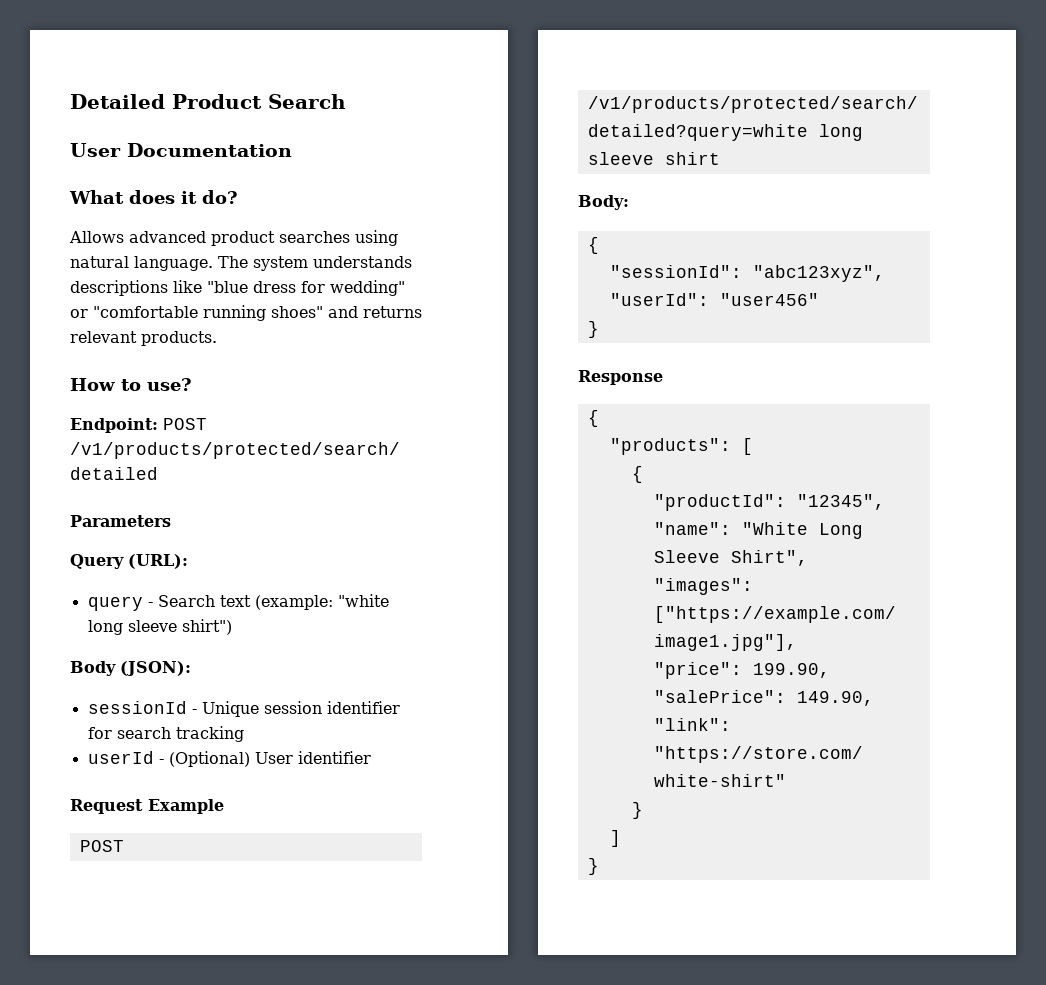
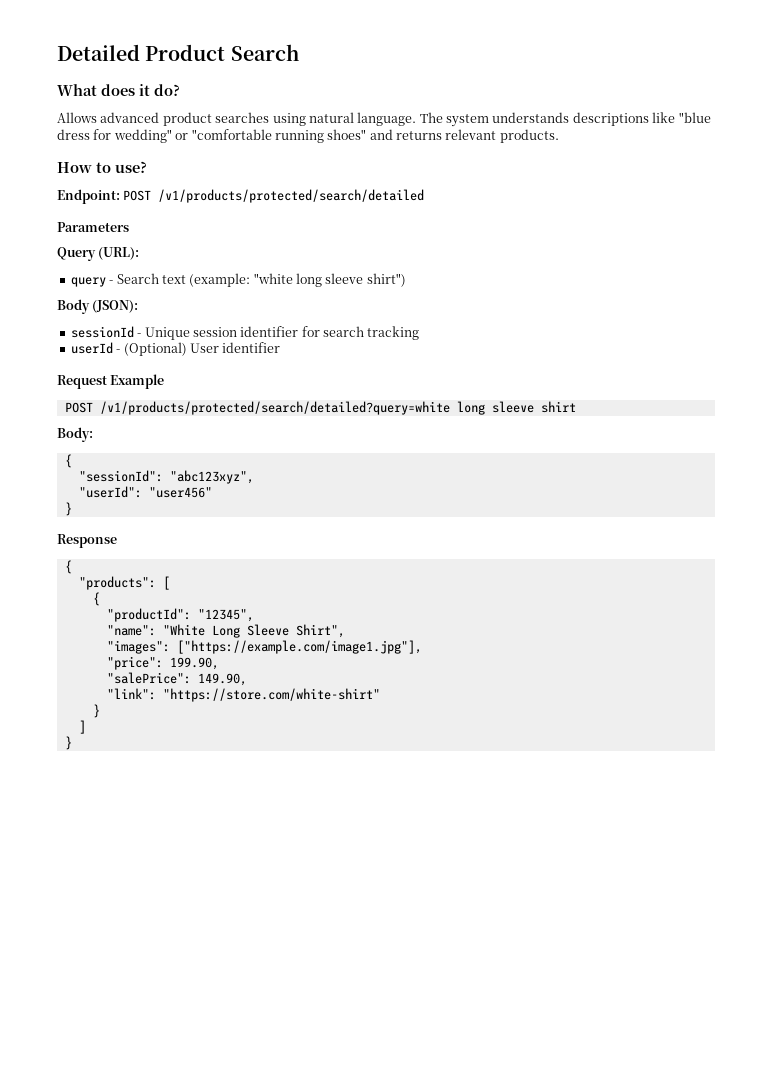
[70,143,292,157] // User Documentation -> (299, 52) none

